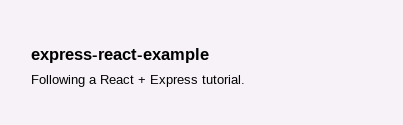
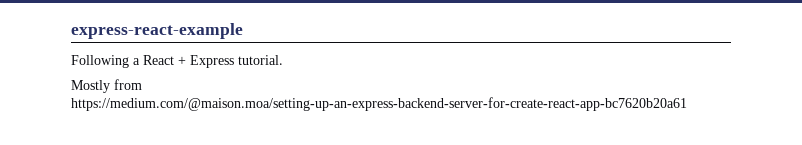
(245, 79) none -> [71,79,142,93] [71,97,687,111] // Mostly from https://medium.com/@maison.moa/setting-up-an-express-backend-server-for-create-react-app-bc7620b20a61

